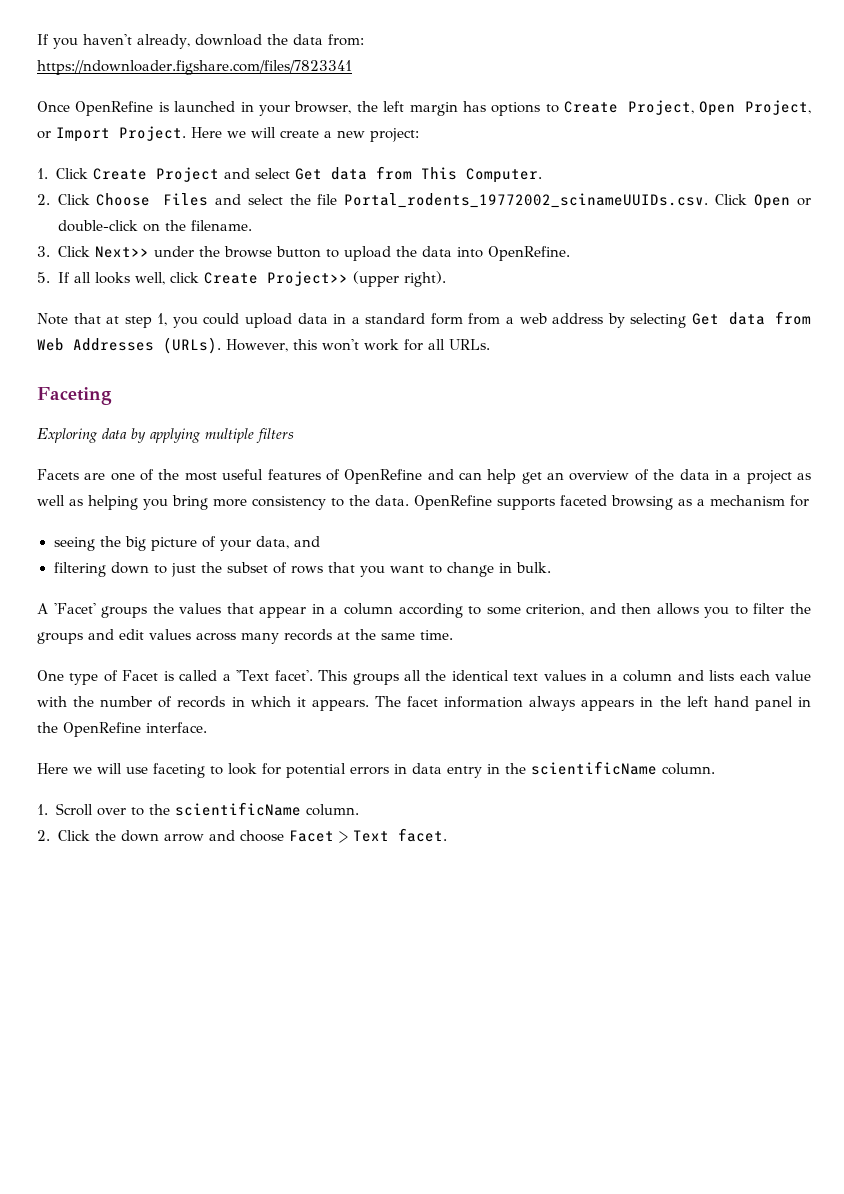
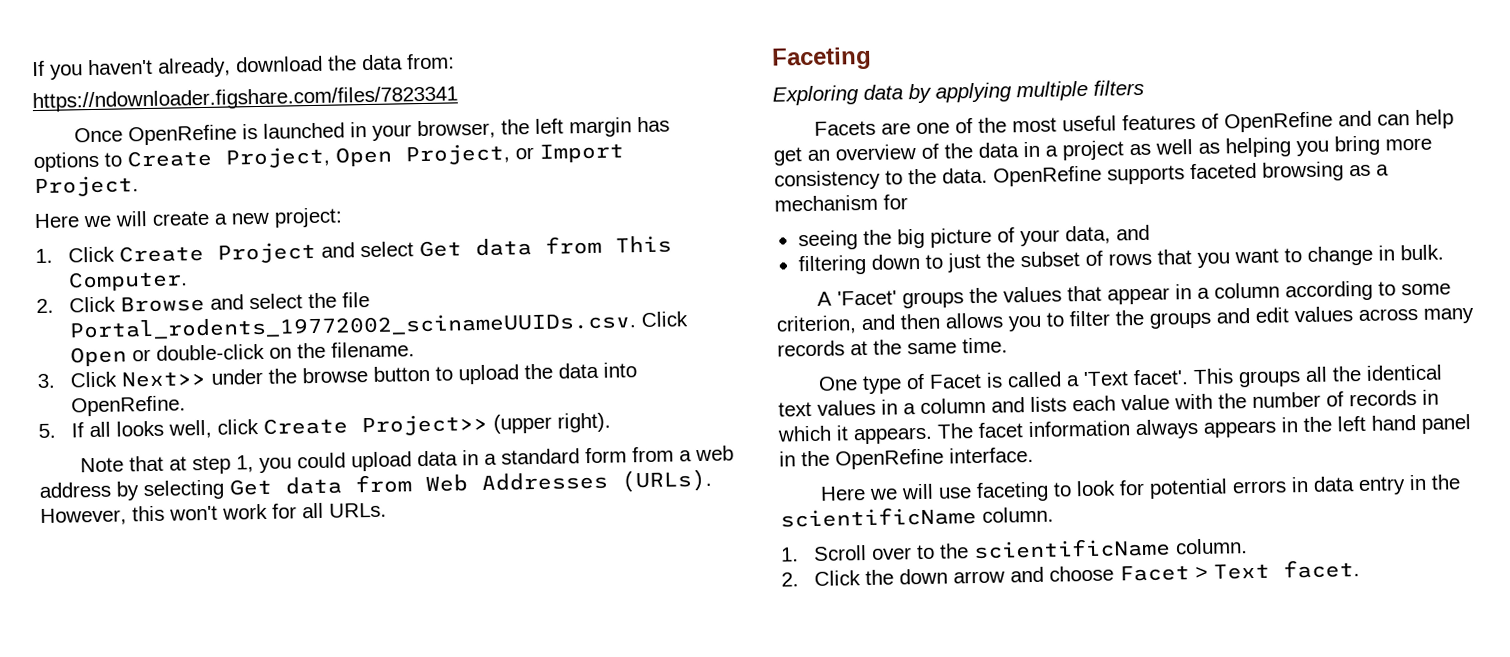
(186, 133) none -> (139, 186) //
[96,193,208,206] Choose Files -> [120,295,206,313] Browse

